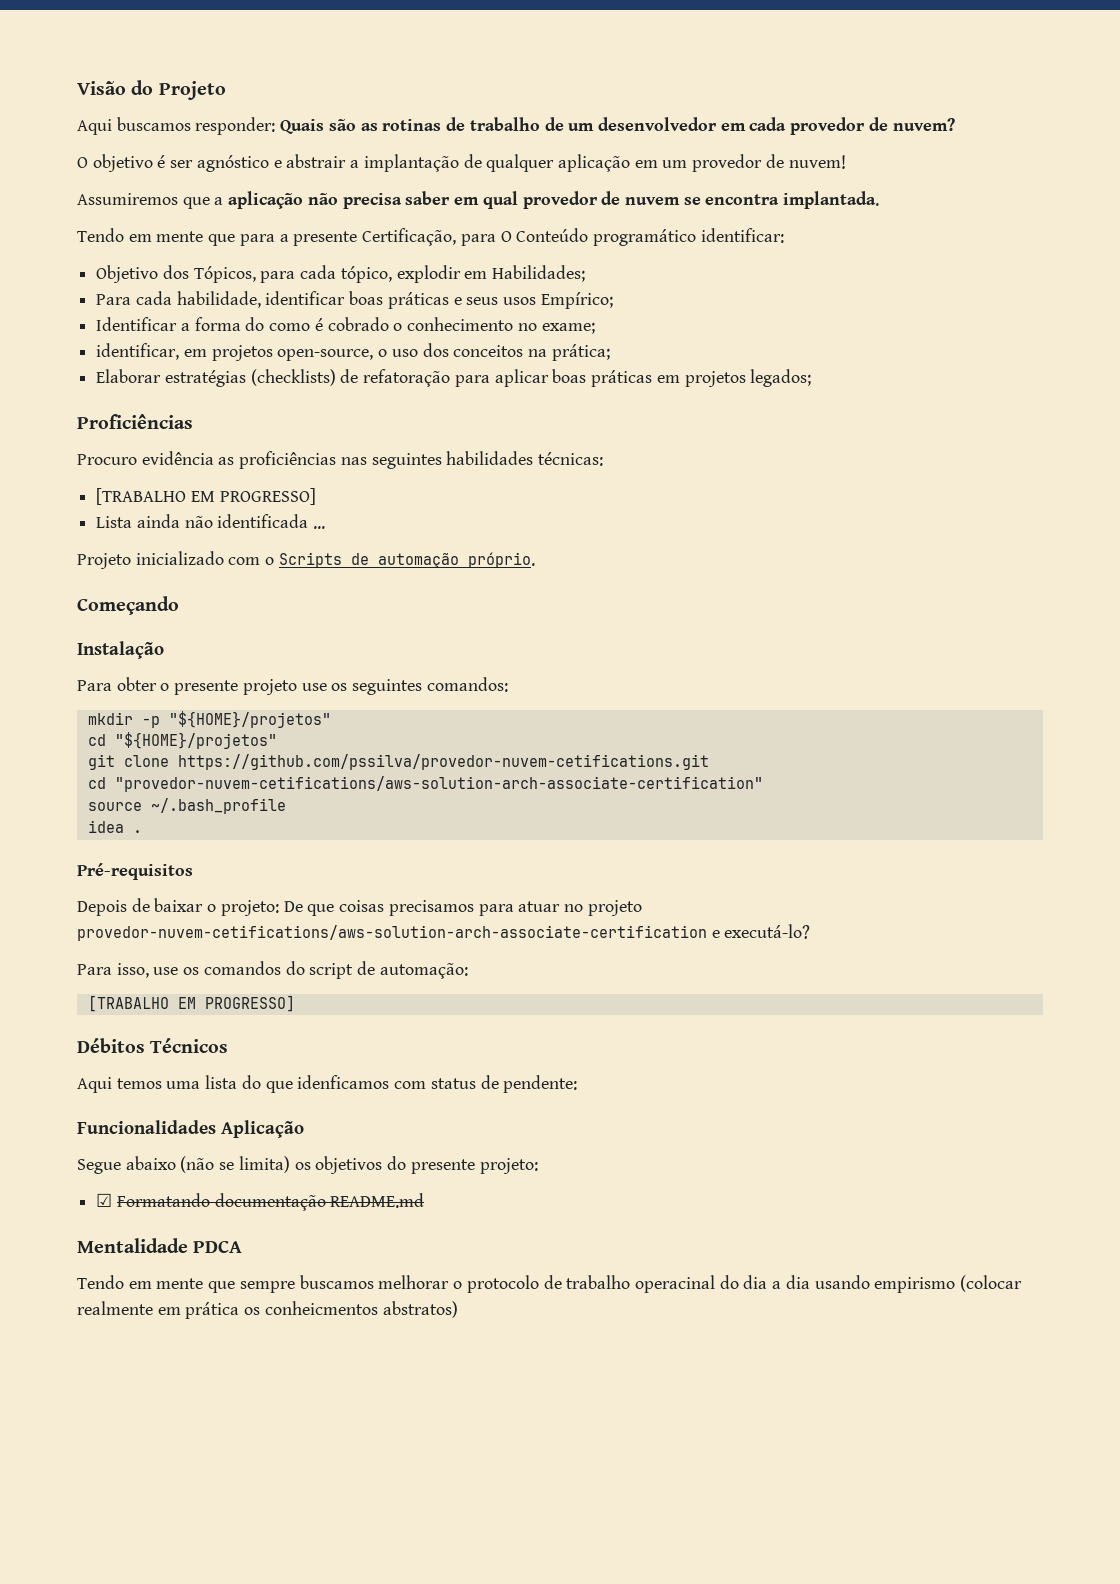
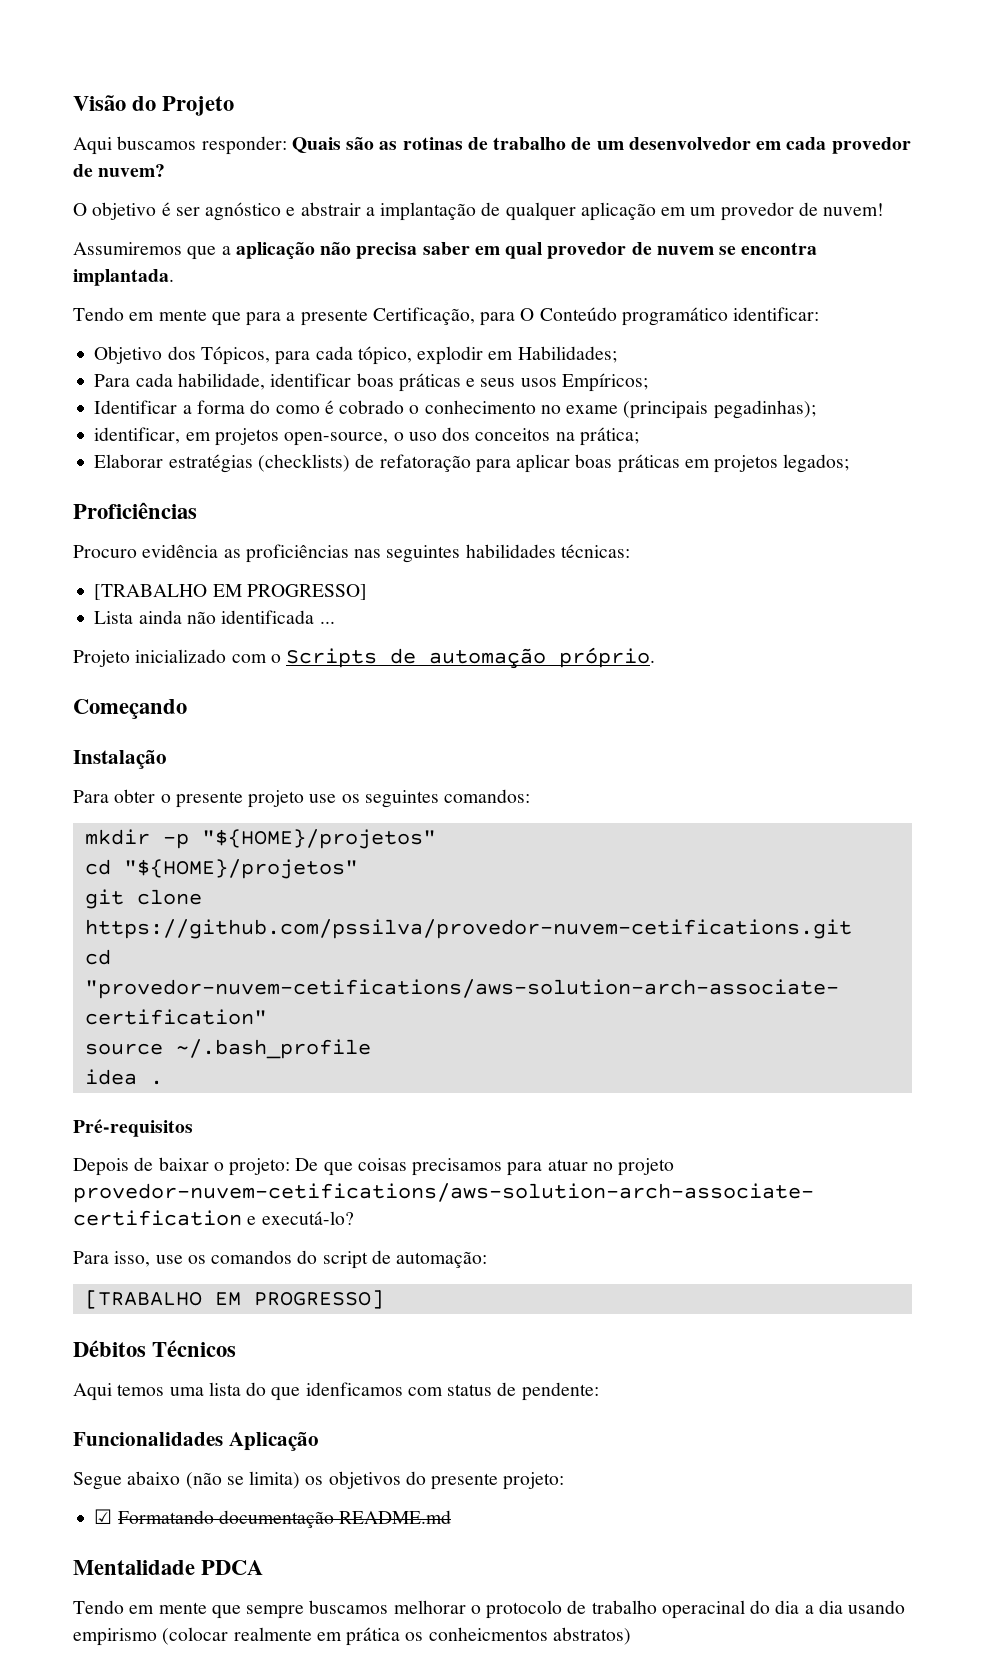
[540,292,613,309] Empírico; -> [561,373,648,392] Empíricos;
[541,322,595,334] exame; -> [566,400,816,419] exame (principais pegadinhas);

